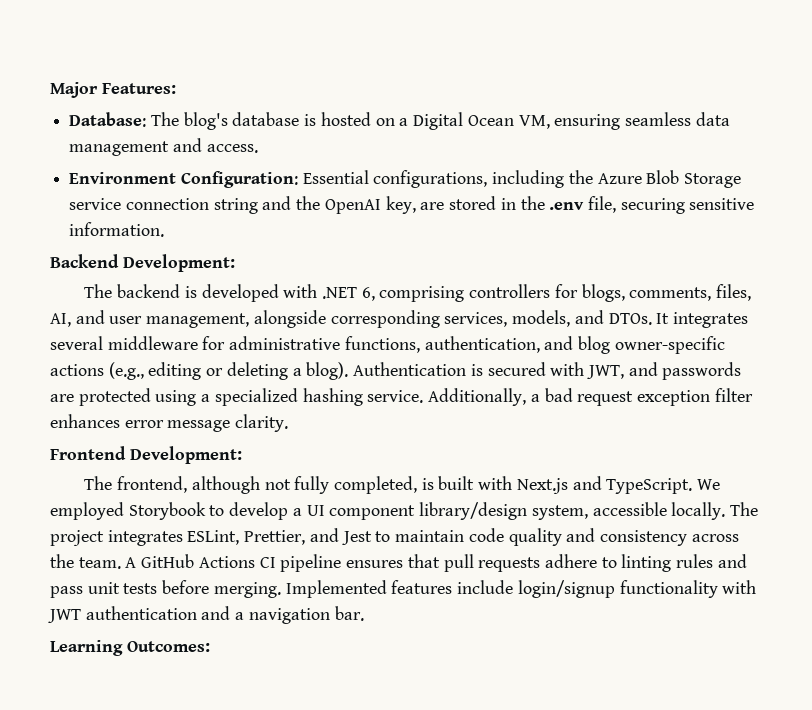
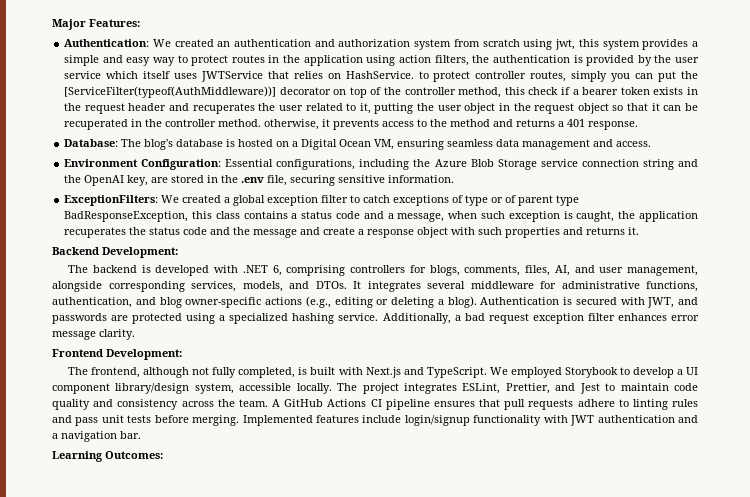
(176, 88) none -> [64,39,699,50] [64,55,699,66] [64,71,698,82] [64,86,698,98] [64,103,698,114] [64,119,639,130] // Authentication: We created an authentication and authorization system from scratch using jwt, this system provides a simple and easy way to protect routes in the application using action filters, the authentication is provided by the user service which itself uses JWTService that relies on HashService. to protect controller routes, simply you can put the [ServiceFilter(typeof(AuthMiddleware))] decorator on top of the controller method, this check if a bearer token exists in the request header and recuperates the user related to it, putting the user object in the request object so that it can be recuperated in the controller method. otherwise, it prevents access to the method and returns a 401 response.
(165, 229) none -> [64,195,580,206] [64,211,698,222] [64,227,640,238] // ExceptionFilters: We created a global exception filter to catch exceptions of type or of parent type BadResponseException, this class contains a status code and a message, when such exception is caught, the application recuperates the status code and the message and create a response object with such properties and returns it.

